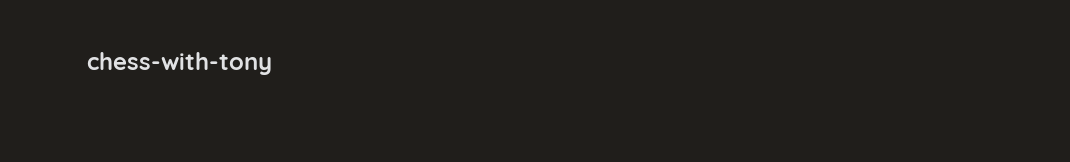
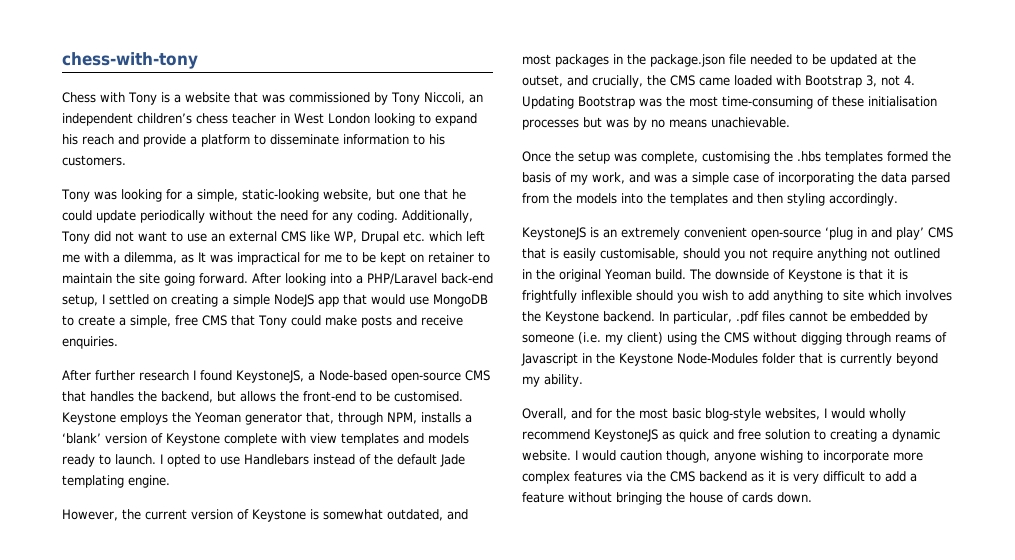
(272, 63) none -> [62,92,483,105] [62,113,477,126] [62,134,445,147] [62,155,126,166] [61,189,466,202] [62,210,473,223] [61,231,485,244] [62,252,490,265] [62,273,493,286] [62,294,488,307] [62,315,463,328] [62,336,118,349] [62,370,490,383] [62,391,463,403] [62,412,472,425] [62,433,469,446] [62,454,465,467] [62,475,170,488] [62,509,468,522] [522,54,916,67] [522,75,915,88] [522,96,937,109] [522,117,790,130] [522,151,951,164] [522,172,950,185] [522,193,898,206] [522,227,953,240] [522,248,940,261] [522,269,908,282] [522,290,952,303] [522,311,928,324] [522,332,947,345] [521,353,938,366] [522,374,583,387] [522,408,906,421] [522,429,940,442] [522,450,923,463] [522,471,917,484] [522,492,812,505] // Chess with Tony is a website that was commissioned by Tony Niccoli, an independent children’s chess teacher in West London looking to expand his reach and provide a platform to disseminate information to his customers. // Tony was looking for a simple, static-looking website, but one that he could update periodically without the need for any coding. Additionally, Tony did not want to use an external CMS like WP, Drupal etc. which left me with a dilemma, as It was impractical for me to be kept on retainer to maintain the site going forward. After looking into a PHP/Laravel back-end setup, I settled on creating a simple NodeJS app that would use MongoDB to create a simple, free CMS that Tony could make posts and receive enquiries. // After further research I found KeystoneJS, a Node-based open-source CMS that handles the backend, but allows the front-end to be customised. Keystone employs the Yeoman generator that, through NPM, installs a ‘blank’ version of Keystone complete with view templates and models ready to launch. I opted to use Handlebars instead of the default Jade templating engine. // However, the current version of Keystone is somewhat outdated, and most packages in the package.json file needed to be updated at the outset, and crucially, the CMS came loaded with Bootstrap 3, not 4. Updating Bootstrap was the most time-consuming of these initialisation processes but was by no means unachievable. // Once the setup was complete, customising the .hbs templates formed the basis of my work, and was a simple case of incorporating the data parsed from the models into the templates and then styling accordingly. // KeystoneJS is an extremely convenient open-source ‘plug in and play’ CMS that is easily customisable, should you not require anything not outlined in the original Yeoman build. The downside of Keystone is that it is frightfully inflexible should you wish to add anything to site which involves the Keystone backend. In particular, .pdf files cannot be embedded by someone (i.e. my client) using the CMS without digging through reams of Javascript in the Keystone Node-Modules folder that is currently beyond my ability. // Overall, and for the most basic blog-style websites, I would wholly recommend KeystoneJS as quick and free solution to creating a dynamic website. I would caution though, anyone wishing to incorporate more complex features via the CMS backend as it is very difficult to add a feature without bringing the house of cards down.

